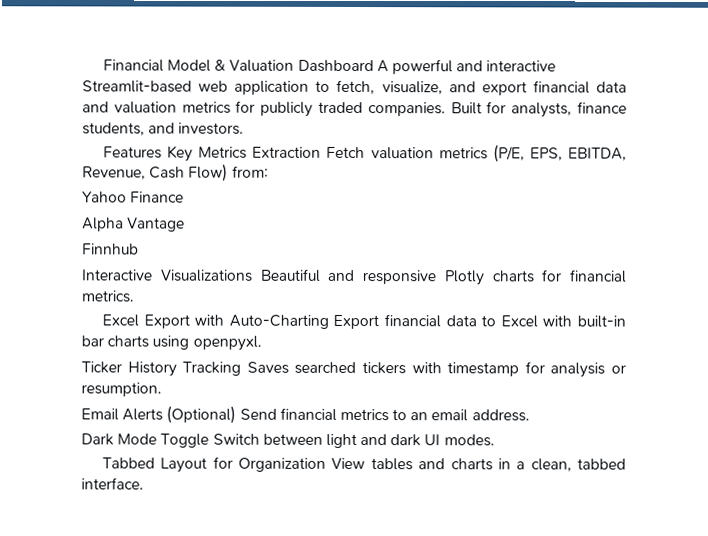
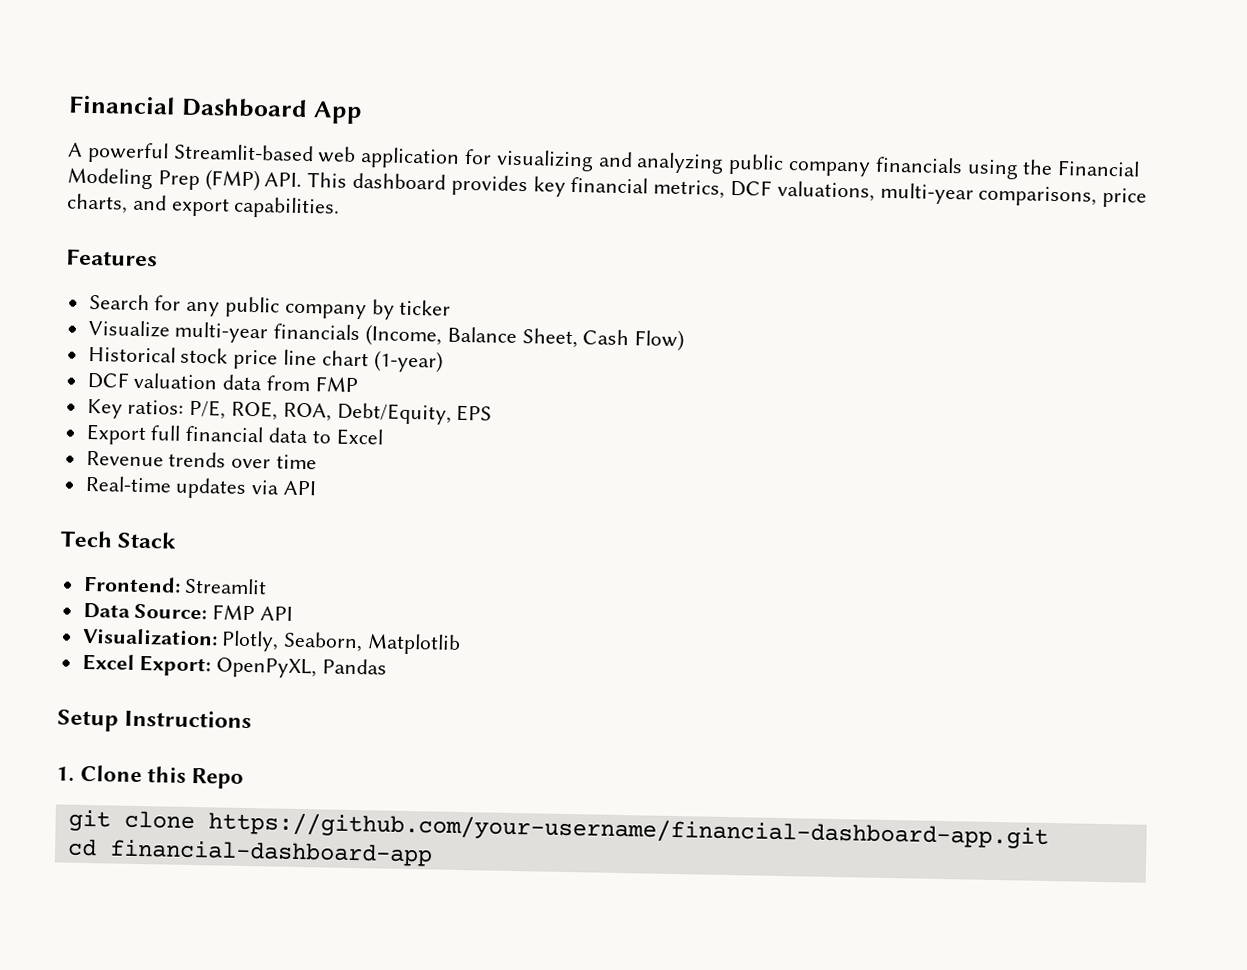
[102,59,557,75] [82,79,628,96] [82,100,627,118] [82,122,245,136] [102,144,627,163] [82,163,269,182] [82,191,185,203] [82,217,186,232] [82,243,139,255] [81,268,626,286] [81,290,134,303] [101,314,626,330] [81,335,262,351] [81,361,627,378] [81,382,162,397] [81,405,530,424] [81,433,495,449] [101,456,626,473] [81,477,144,490] Financial Model & Valuation Dashboard A powerful and interactive Streamlit-based web application to fetch, visualize, and export financial data and valuation metrics for publicly traded companies. Built for analysts, finance students, and investors. // Features Key Metrics Extraction Fetch valuation metrics (P/E, EPS, EBITDA, Revenue, Cash Flow) from: // Yahoo Finance // Alpha Vantage // Finnhub // Interactive Visualizations Beautiful and responsive Plotly charts for financial metrics. // Excel Export with Auto-Charting Export financial data to Excel with built-in bar charts using openpyxl. // Ticker History Tracking Saves searched tickers with timestamp for analysis or resumption. // Email Alerts (Optional) Send financial metrics to an email address. // Dark Mode Toggle Switch between light and dark UI modes. // Tabbed Layout for Organization View tables and charts in a clean, tabbed interface. -> [68,95,363,125] [68,141,1141,180] [67,167,1148,208] [66,193,341,219] [66,248,158,267] [88,293,452,320] [87,319,685,352] [87,345,443,373] [86,371,358,393] [86,398,493,425] [85,423,383,446] [85,450,318,470] [84,475,318,499] [60,530,178,549] [82,575,268,595] [82,602,294,621] [81,627,462,655] [81,653,388,679] [57,709,253,732] [56,764,245,789] [67,809,1049,849] [66,838,433,867] Financial Dashboard App // A powerful Streamlit-based web application for visualizing and analyzing public company financials using the Financial Modeling Prep (FMP) API. This dashboard provides key financial metrics, DCF valuations, multi-year comparisons, price charts, and export capabilities. // Features // Search for any public company by ticker // Visualize multi-year financials (Income, Balance Sheet, Cash Flow) // Historical stock price line chart (1-year) // DCF valuation data from FMP // Key ratios: P/E, ROE, ROA, Debt/Equity, EPS // Export full financial data to Excel // Revenue trends over time // Real-time updates via API // Tech Stack // Frontend: Streamlit // Data Source: FMP API // Visualization: Plotly, Seaborn, Matplotlib // Excel Export: OpenPyXL, Pandas // Setup Instructions // 1. Clone this Repo // git clone https://github.com/your-username/financial-dashboard-app.git // cd financial-dashboard-app

